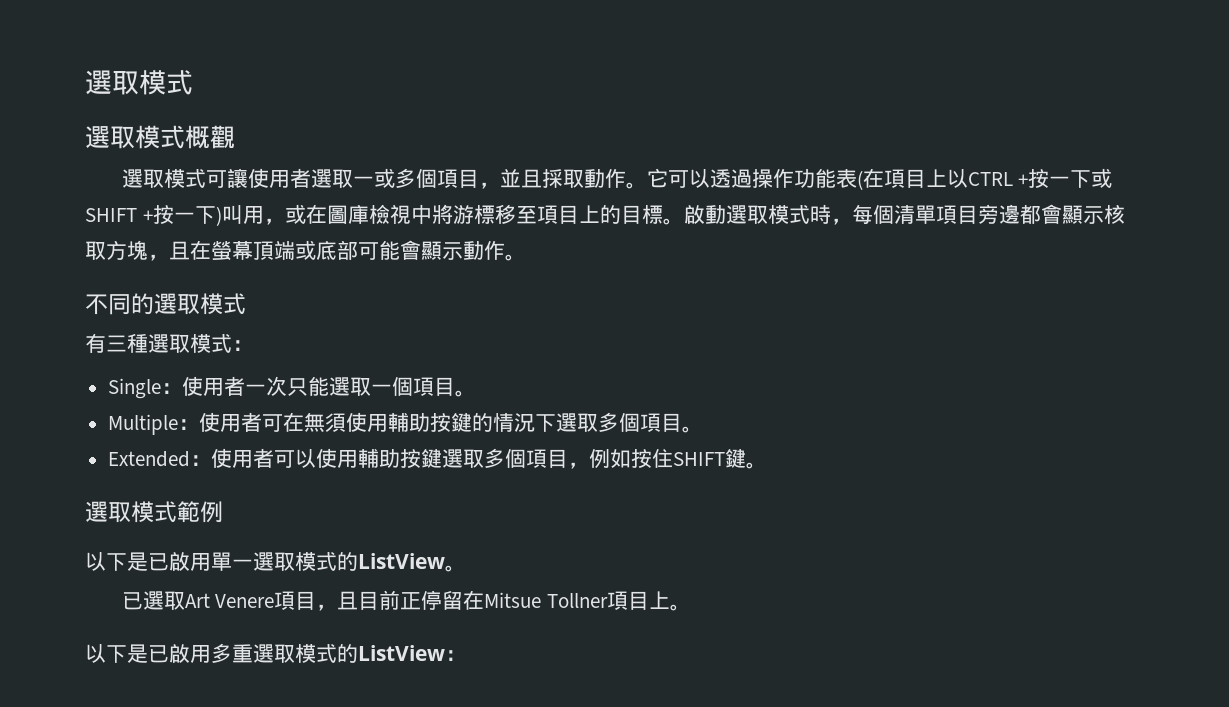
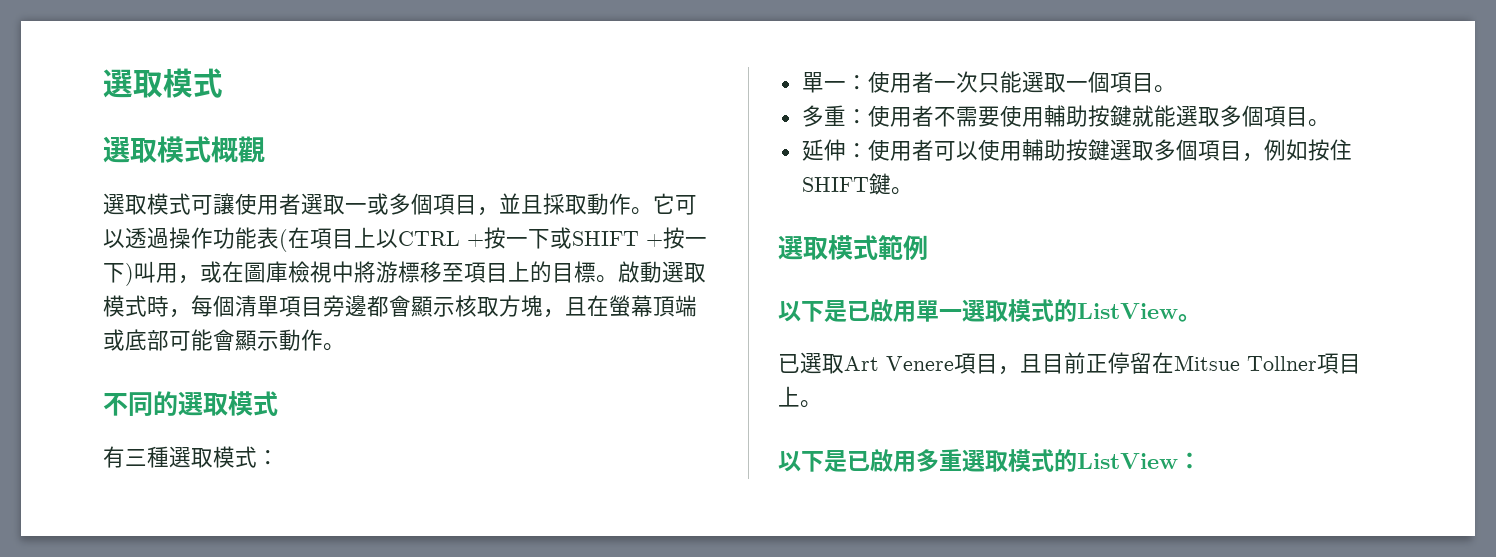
[108,378,162,399] Single -> [801,72,846,93] 單一
[108,412,557,435] Multiple：使用者可在無須使用輔助按鍵的情況下 -> [801,105,1176,127] 多重：使用者不需要使用輔助按鍵就能
[108,451,191,467] Extended -> [801,139,846,161] 延伸

